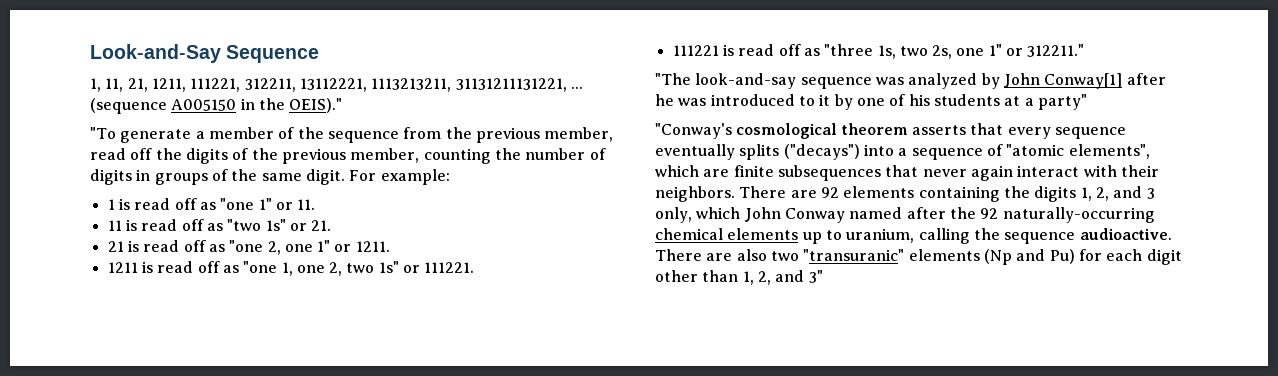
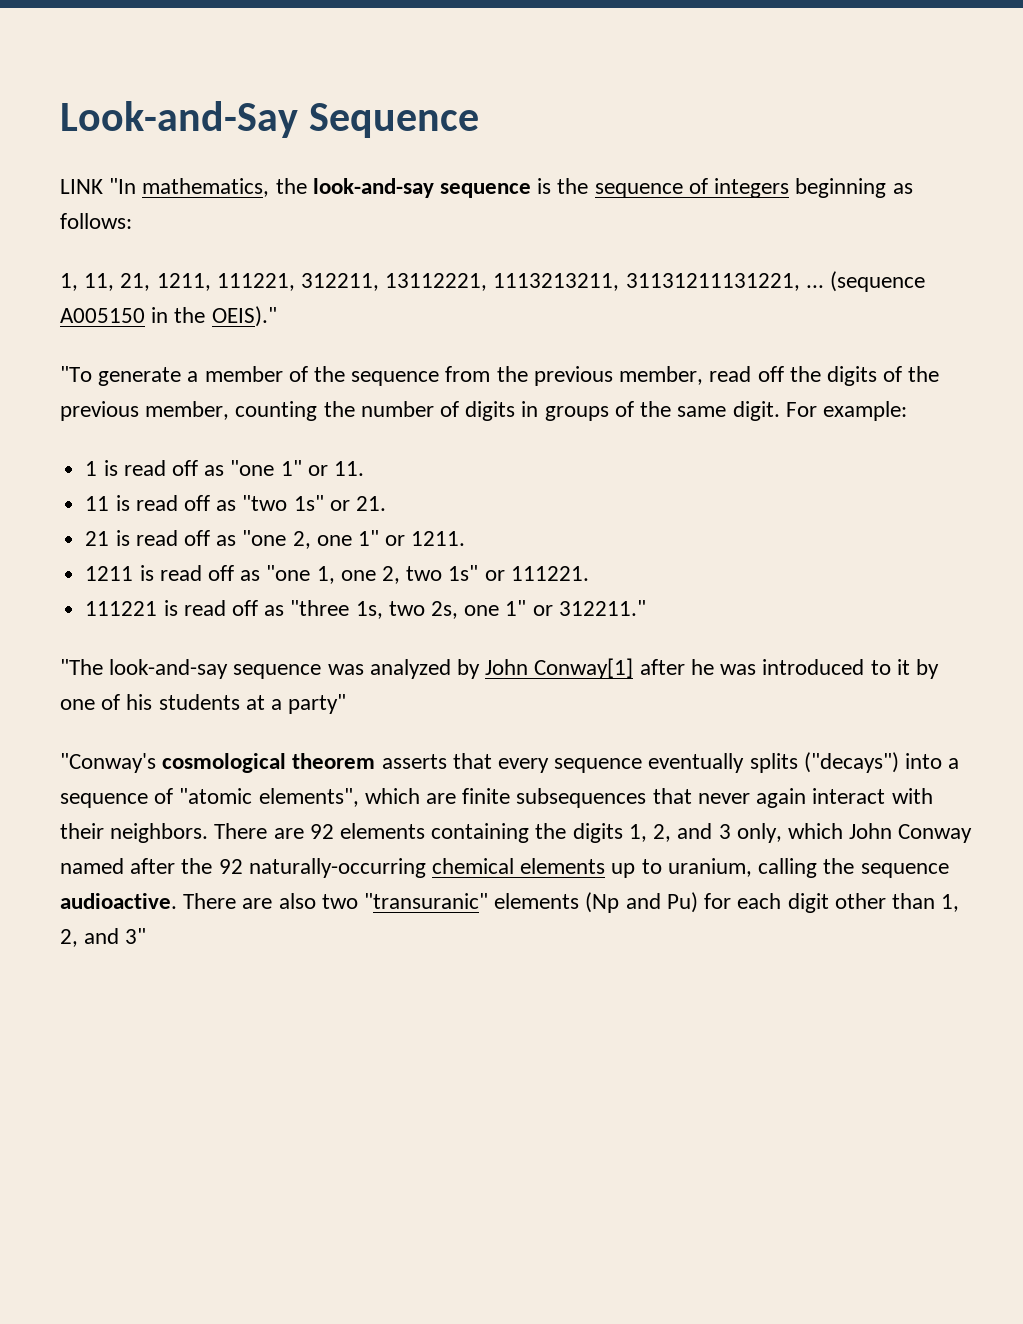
(320, 54) none -> [60,178,913,198] [60,213,132,229] // LINK "In mathematics, the look-and-say sequence is the sequence of integers beginning as follows:

